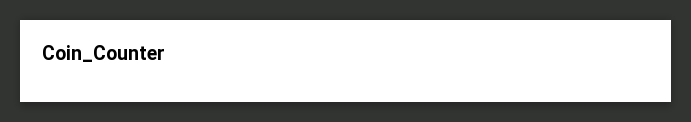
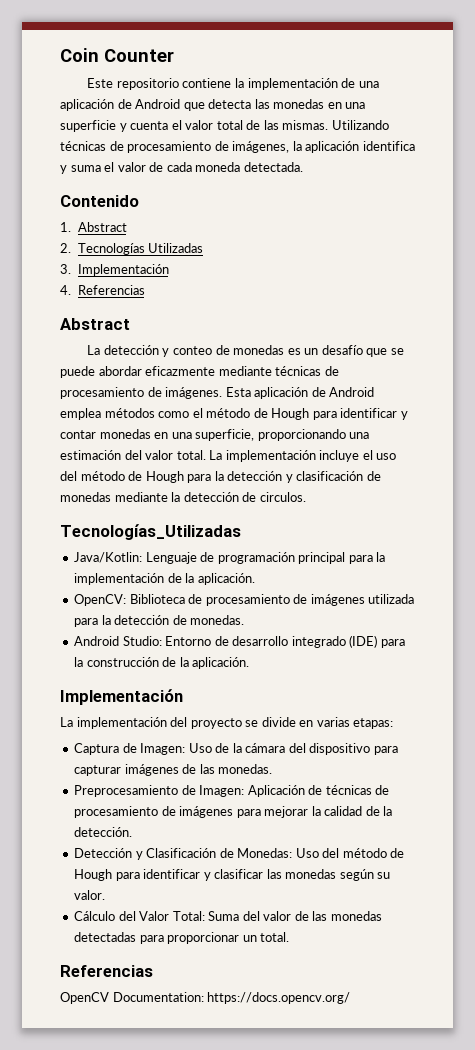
[42,45,165,62] Coin_Counter -> [60,48,174,62] [87,78,379,90] [60,99,366,111] [60,120,389,132] [60,141,415,153] [60,162,303,174] [60,195,139,207] [60,222,127,232] [60,243,204,255] [60,264,169,276] [60,285,145,295] [60,318,130,330] [87,345,404,357] [60,366,339,378] [60,387,375,399] [60,408,408,420] [60,429,370,441] [60,450,397,462] [60,471,381,483] [60,492,306,502] [60,524,241,540] [74,552,386,564] [74,573,255,585] [74,594,415,606] [74,615,245,627] [74,635,405,648] [74,657,250,669] [60,689,183,705] [60,717,394,729] [74,743,398,755] [74,764,273,776] [74,785,390,797] [74,806,393,818] [74,827,133,837] [74,848,405,860] [74,869,391,881] [74,890,106,900] [74,911,382,921] [74,932,290,944] [60,965,153,977] [60,992,351,1004] Coin Counter // Este repositorio contiene la implementación de una aplicación de Android que detecta las monedas en una superficie y cuenta el valor total de las mismas. Utilizando técnicas de procesamiento de imágenes, la aplicación identifica y suma el valor de cada moneda detectada. // Contenido // 1. Abstract // 2. Tecnologías Utilizadas // 3. Implementación // 4. Referencias // Abstract // La detección y conteo de monedas es un desafío que se puede abordar eficazmente mediante técnicas de procesamiento de imágenes. Esta aplicación de Android emplea métodos como el método de Hough para identificar y contar monedas en una superficie, proporcionando una estimación del valor total. La implementación incluye el uso del método de Hough para la detección y clasificación de monedas mediante la detección de circulos. // Tecnologías_Utilizadas // Java/Kotlin: Lenguaje de programación principal para la implementación de la aplicación. // OpenCV: Biblioteca de procesamiento de imágenes utilizada para la detección de monedas. // Android Studio: Entorno de desarrollo integrado (IDE) para la construcción de la aplicación. // Implementación // La implementación del proyecto se divide en varias etapas: // Captura de Imagen: Uso de la cámara del dispositivo para capturar imágenes de las monedas. // Preprocesamiento de Imagen: Aplicación de técnicas de procesamiento de imágenes para mejorar la calidad de la detección. // Detección y Clasificación de Monedas: Uso del método de Hough para identificar y clasificar las monedas según su valor. // Cálculo del Valor Total: Suma del valor de las monedas detectadas para proporcionar un total. // Referencias // OpenCV Documentation: https://docs.opencv.org/

